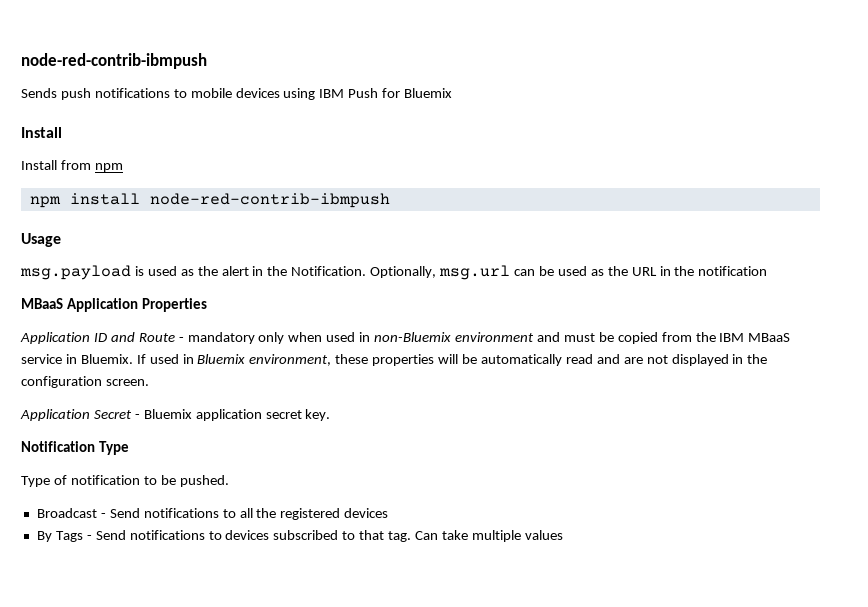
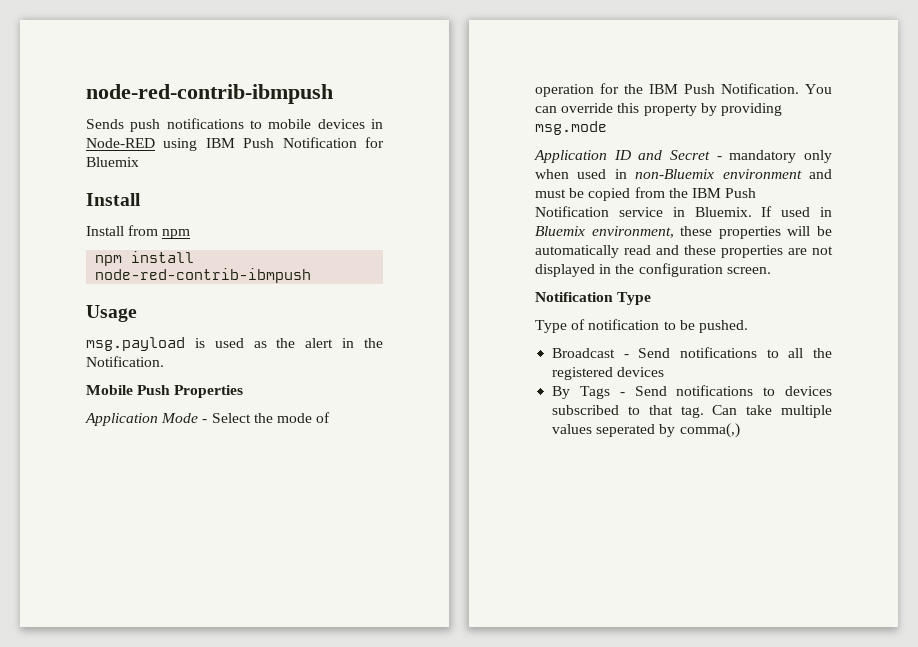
(280, 93) none -> [371,119,383,129] [86,138,155,148] in Node-RED
(379, 93) none -> [282,137,357,148] Notification
[370,265,768,280] [21,298,207,312] Optionally, msg.url can be used as the URL in the notification // MBaaS Application Properties -> [86,385,244,398] [85,412,331,426] [535,83,832,97] [535,103,782,116] [535,121,607,135] // Mobile Push Properties // Application Mode - Select the mode of operation for the IBM Push Notification. You can override this property by providing msg.mode
[138,333,175,342] Route -> [670,150,710,160] Secret
[748,333,791,342] MBaaS -> [725,188,757,198] [535,206,609,217] Push Notification
(620, 359) none -> [684,245,783,258] these properties
[20,409,331,421] // Application Secret - Bluemix application secret key. -> (771, 270) none
(563, 535) none -> [596,423,740,438] seperated by comma(,)

